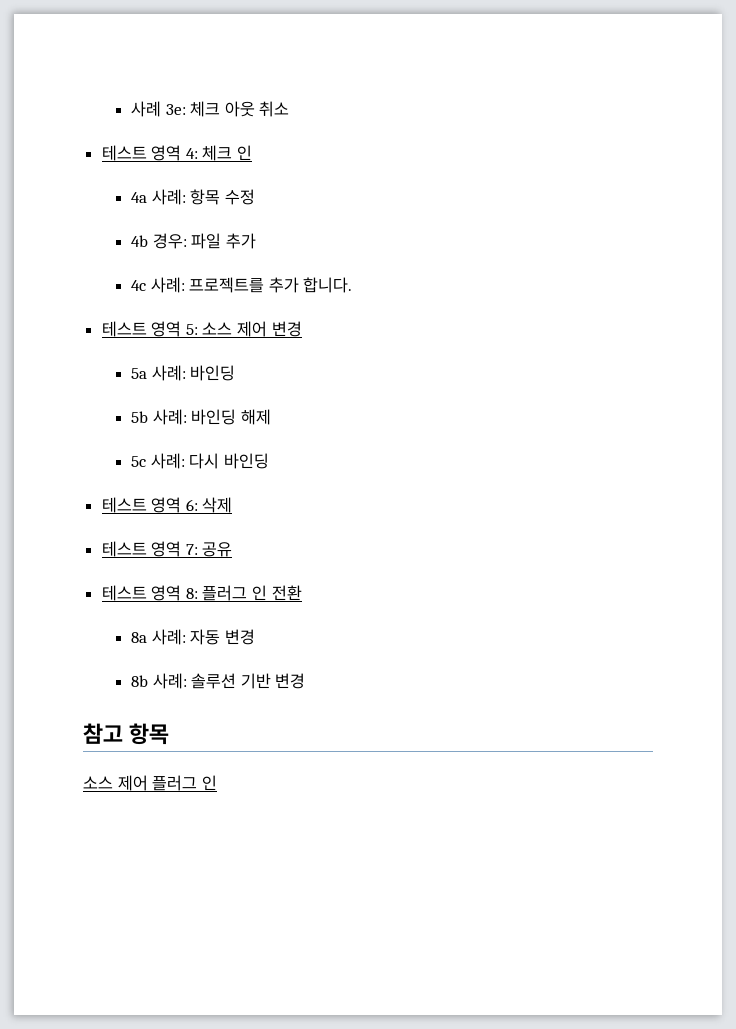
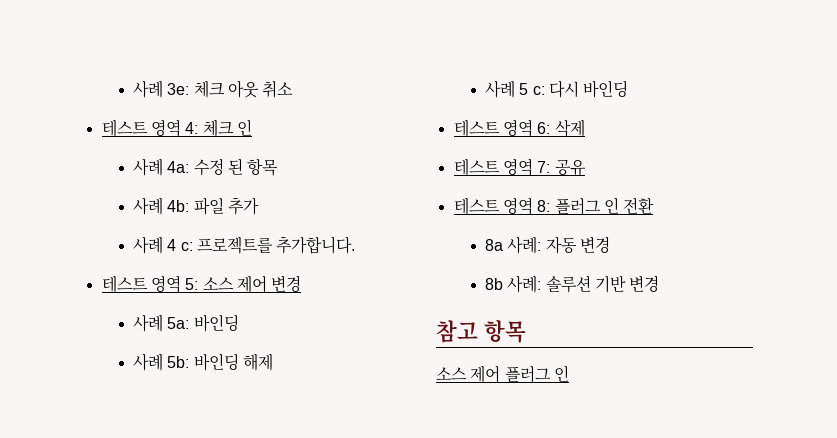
[130,189,255,205] [130,233,256,249] [130,277,353,293] 4a 사례: 항목 수정 // 4b 경우: 파일 추가 // 4c 사례: 프로젝트를 추가 합니다. -> [133,158,279,176] [133,197,260,215] [133,236,356,254] 사례 4a: 수정 된 항목 // 사례 4b: 파일 추가 // 사례 4 c: 프로젝트를 추가합니다.
[130,365,236,381] [130,409,187,425] 5a 사례: 바인딩 // 5b 사례: -> [133,314,239,332] [133,353,190,371] 사례 5a: 바인딩 // 사례 5b:
[130,453,185,469] 5c 사례: -> [485,80,545,98] 사례 5 c:

